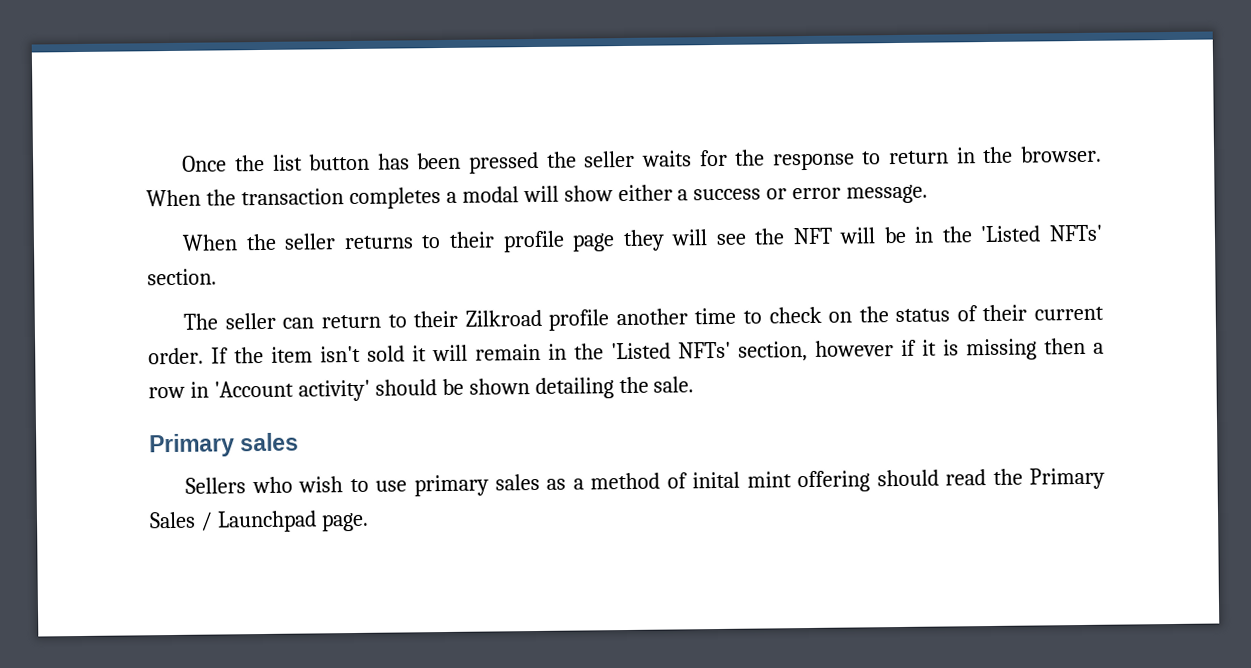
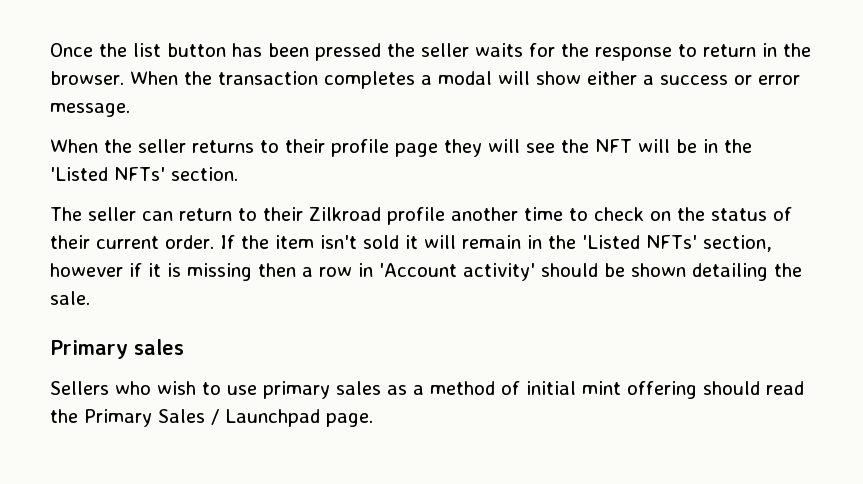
[692,471,741,489] inital -> [526,381,576,395] initial

